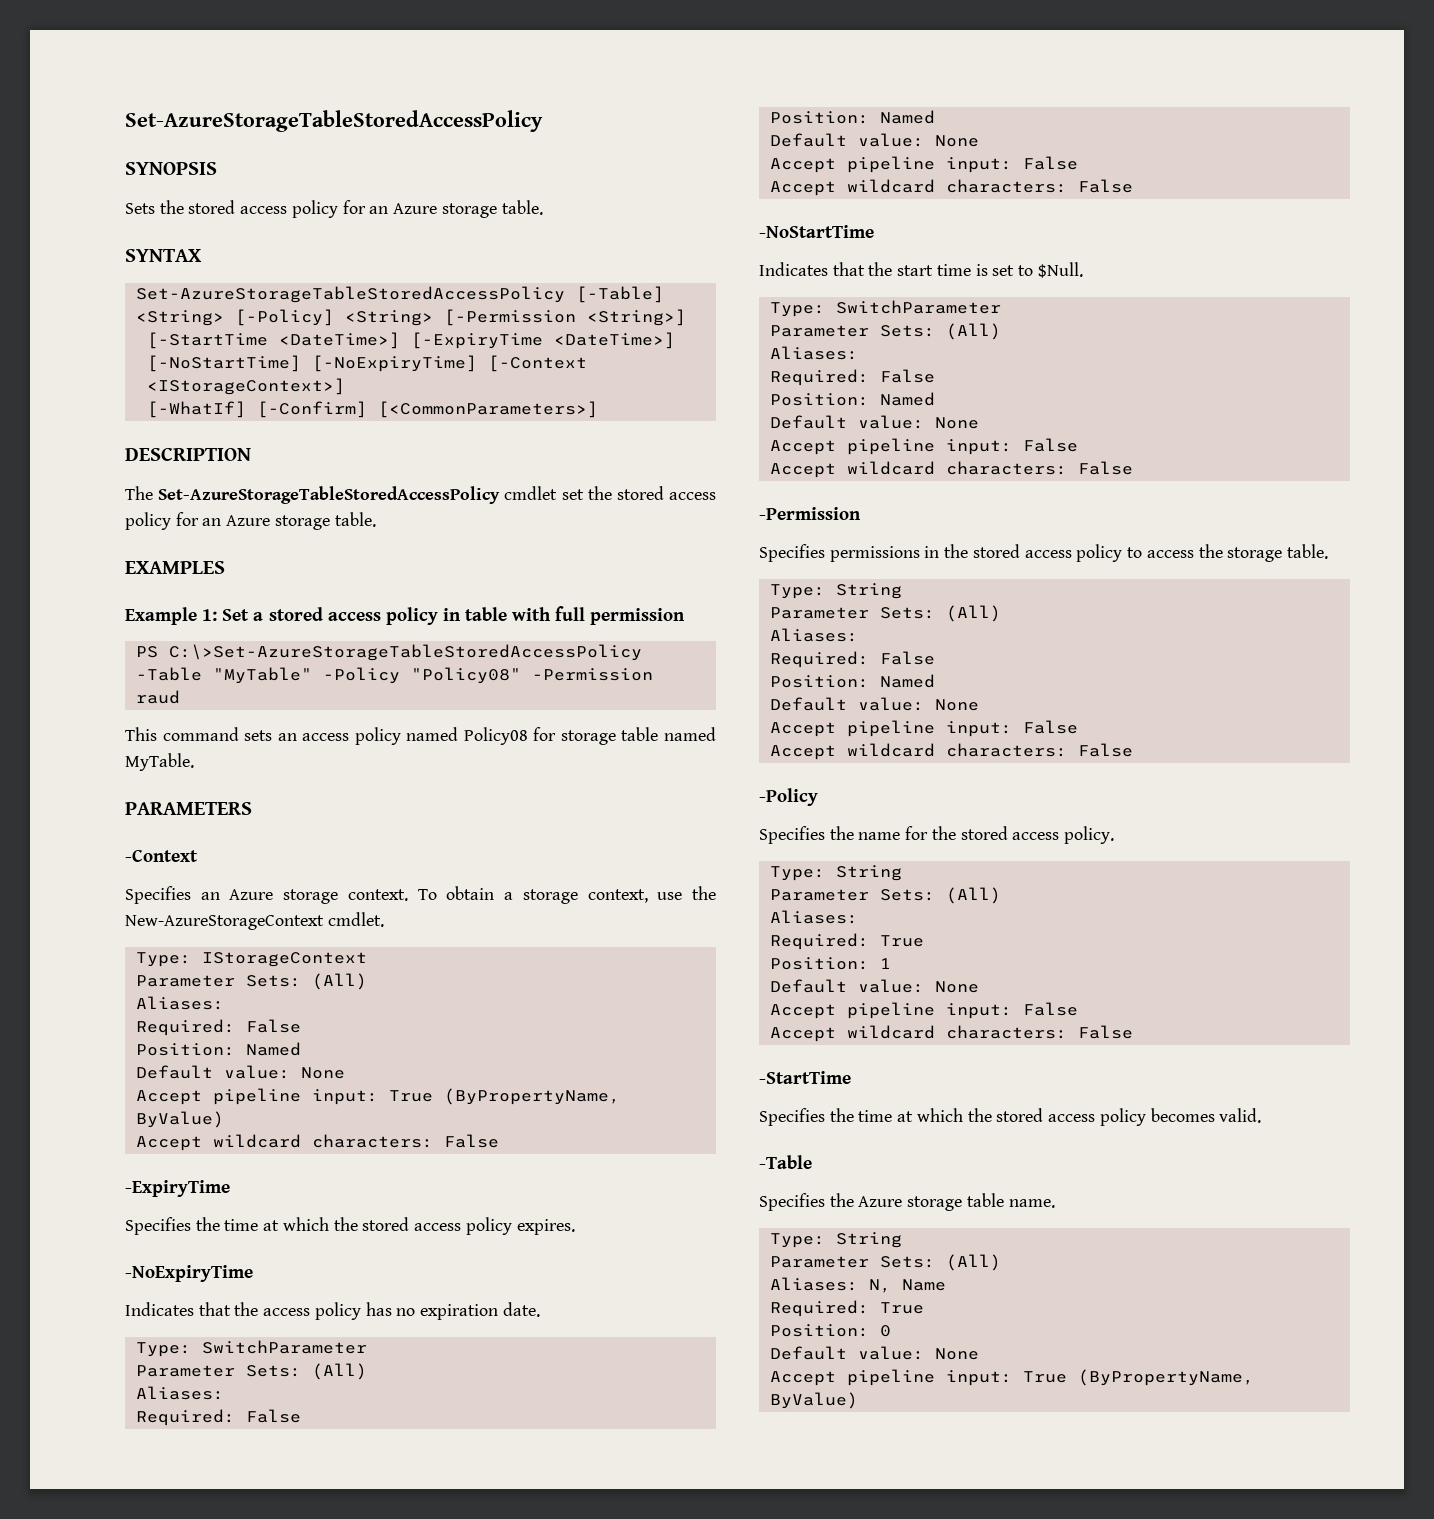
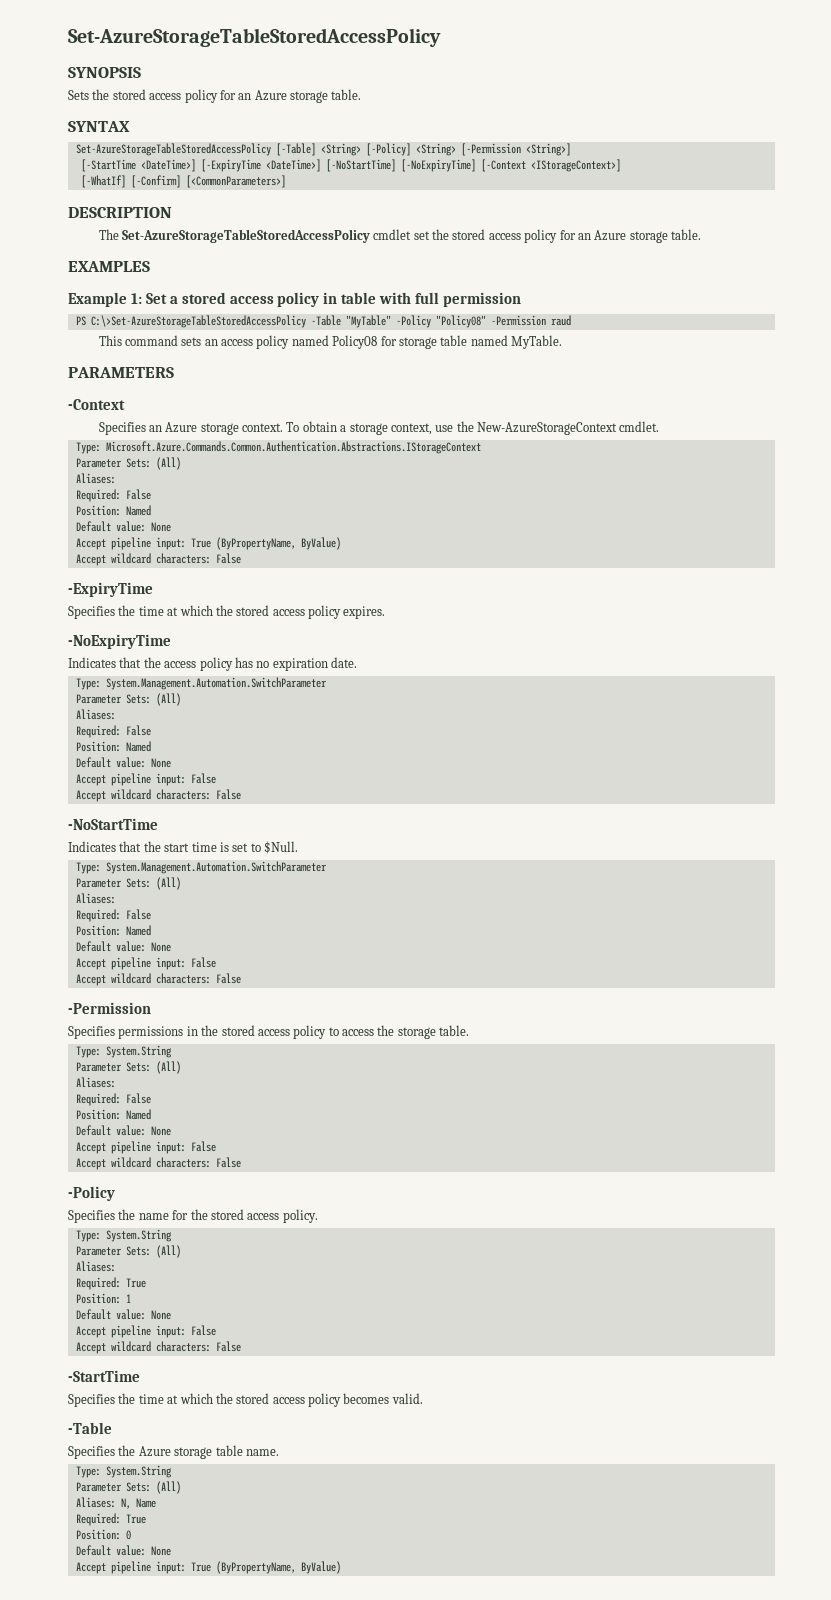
[201,952,367,967] IStorageContext -> [105,441,481,454] Microsoft.Azure.Commands.Common.Authentication.Abstractions.IStorageContext
[201,1340,367,1354] SwitchParameter -> [105,677,327,690] System.Management.Automation.SwitchParameter
[835,300,1001,314] SwitchParameter -> [105,861,327,874] System.Management.Automation.SwitchParameter
[835,583,902,599] String -> [105,1045,172,1058] System.String
[835,865,902,881] String -> [105,1229,172,1242] System.String
[835,1232,902,1248] String -> [105,1465,172,1478] System.String

